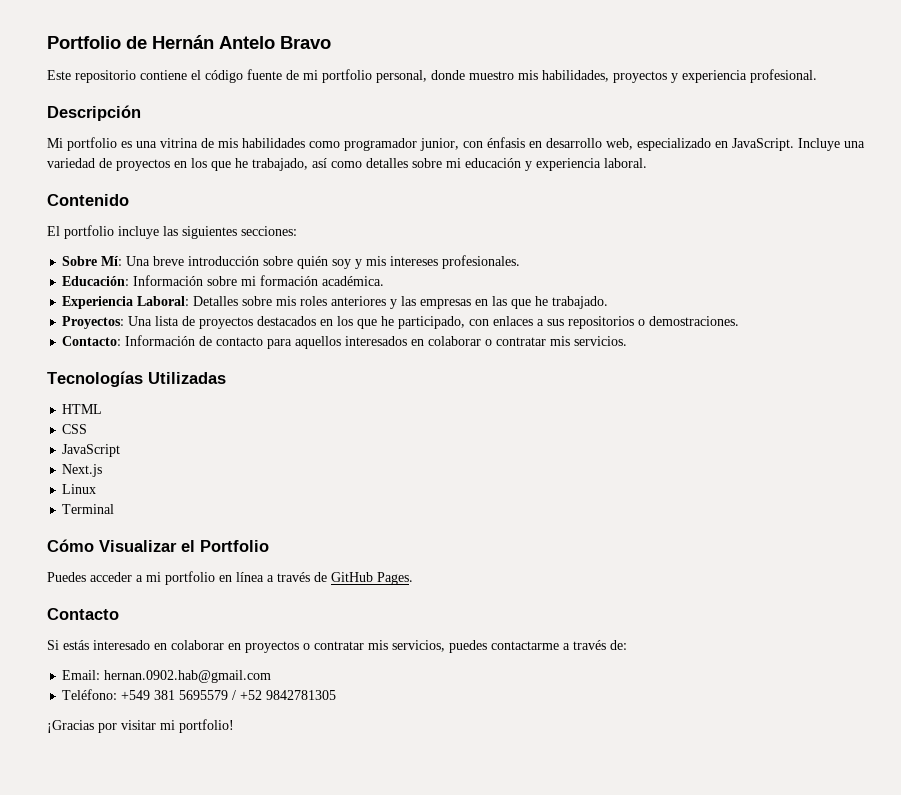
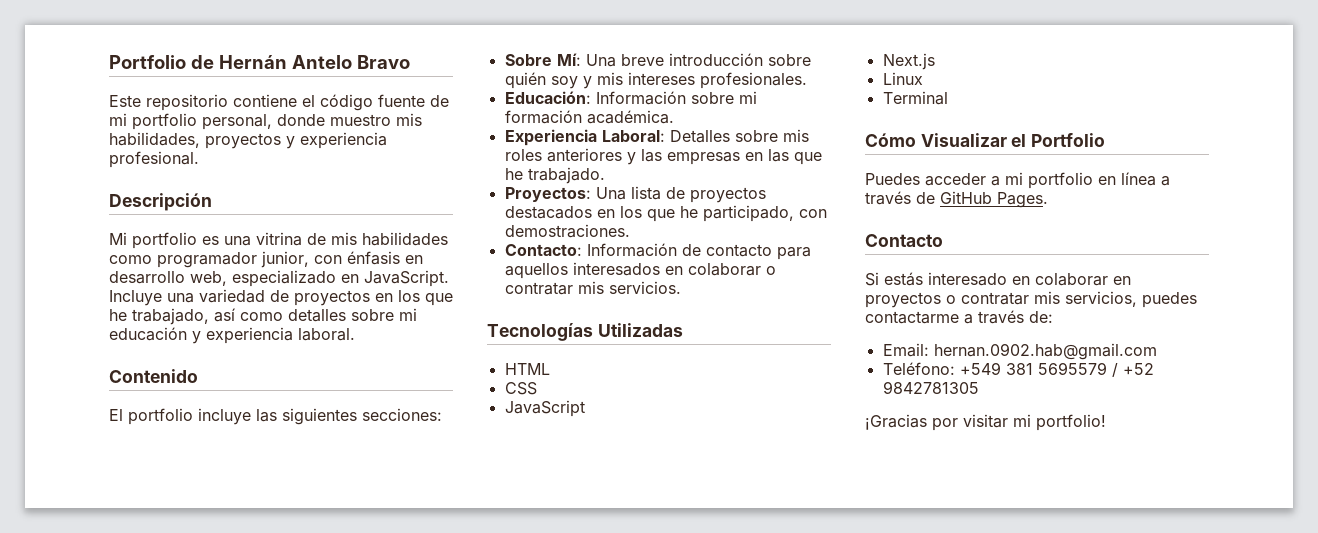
[493,316,646,329] enlaces a sus repositorios o -> (827, 213) none

